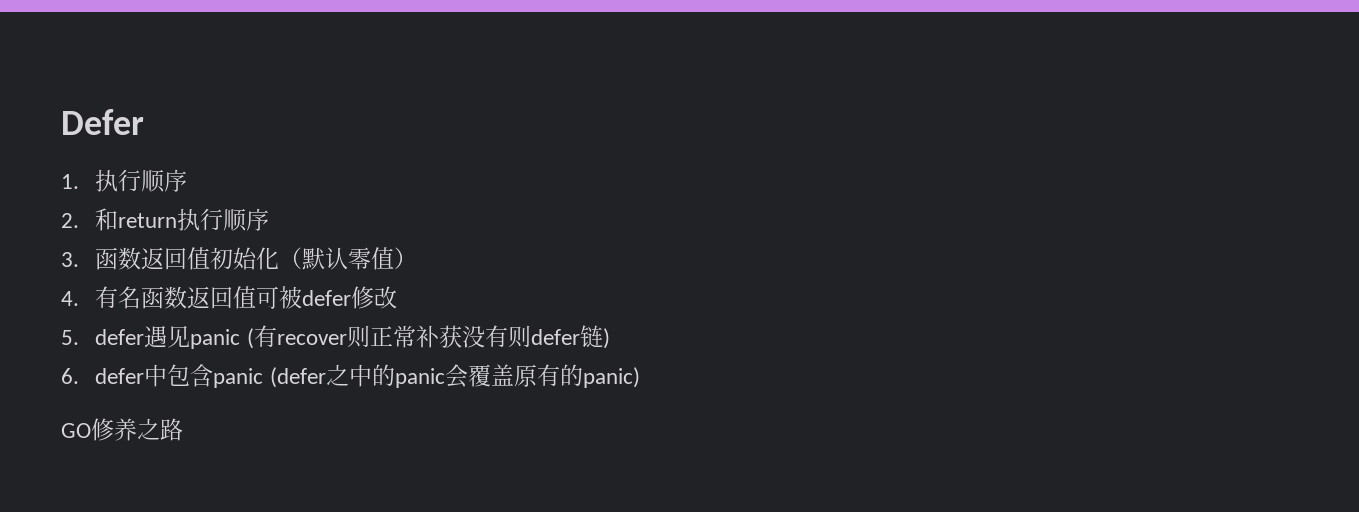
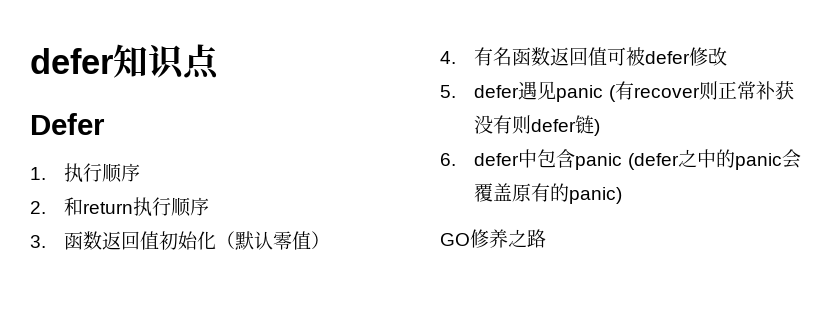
(61, 122) none -> [30,44,220,80] defer知识点 //

